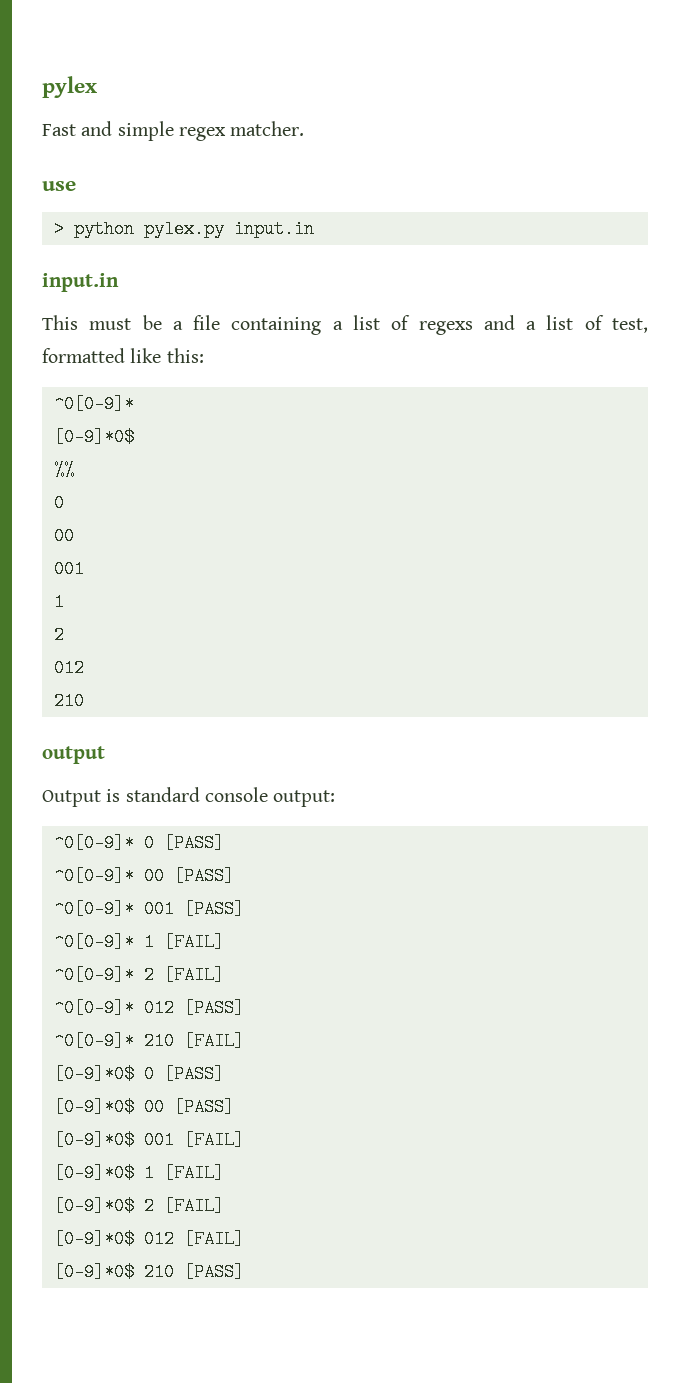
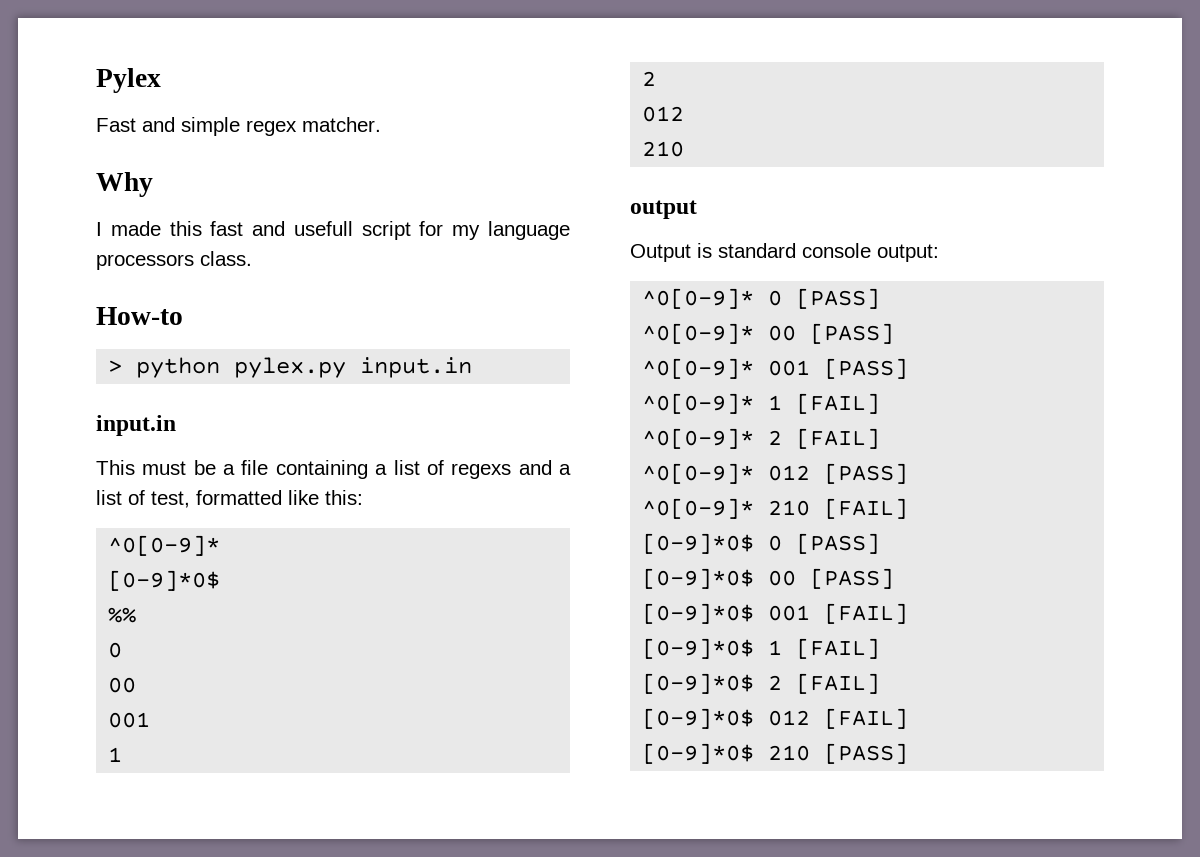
[42,76,97,98] pylex -> [96,68,161,93] Pylex
[42,181,76,191] use -> [96,172,153,197] [96,221,570,240] [96,251,252,270] [96,307,183,325] Why // I made this fast and usefull script for my language processors class. // How-to

